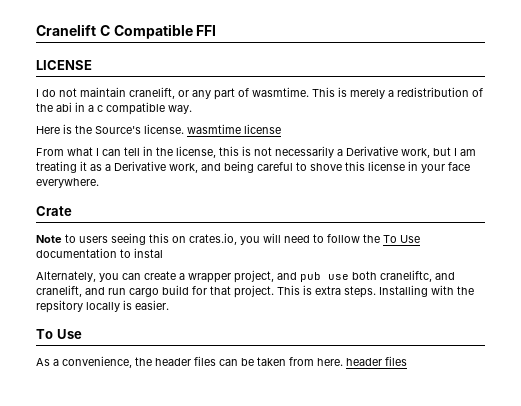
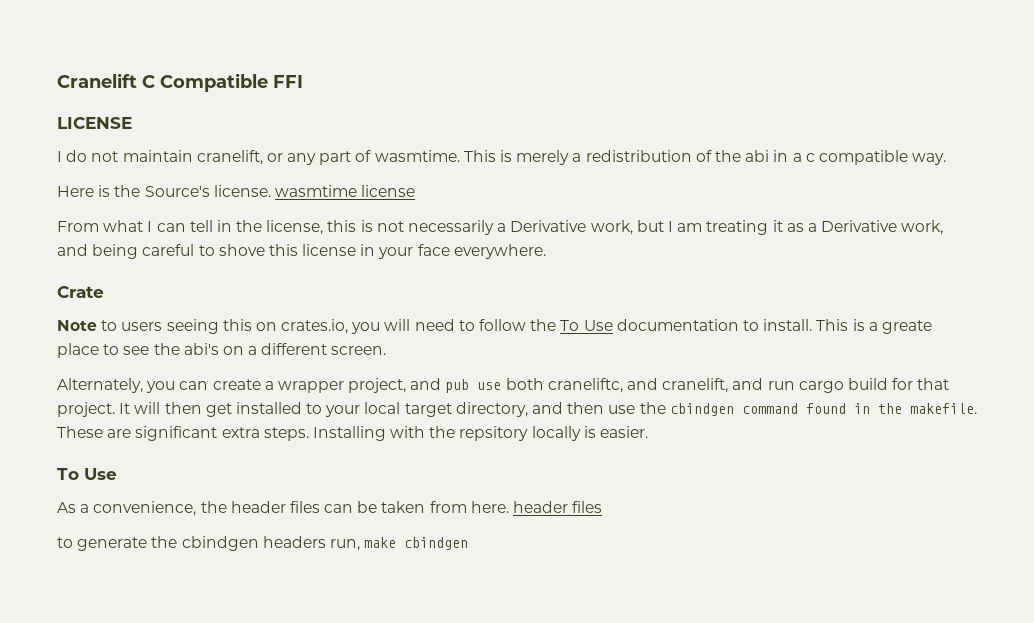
[134,248,163,258] instal -> [763,319,932,334] [57,343,387,358] install. This is a greate place to see the abi's on a different screen.
[277,285,312,295] This is -> [119,402,977,417] [57,426,218,441] It will then get installed to your local target directory, and then use the cbindgen command found in the makefile. These are significant
(407, 361) none -> [57,536,469,551] // to generate the cbindgen headers run, make cbindgen

